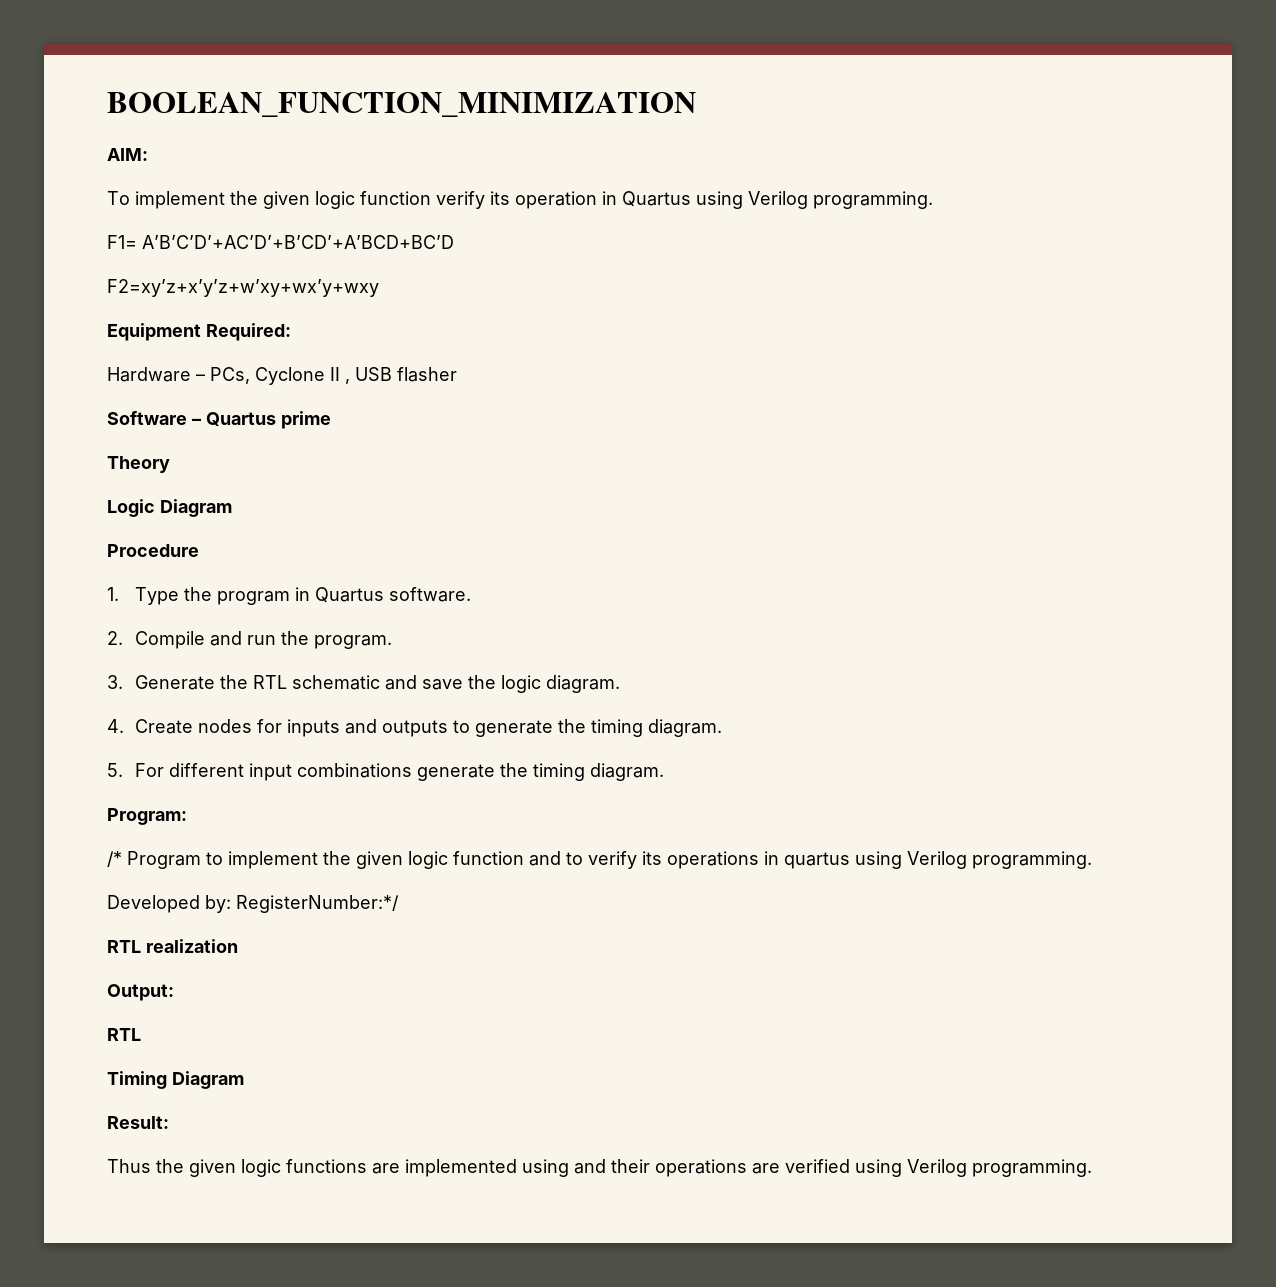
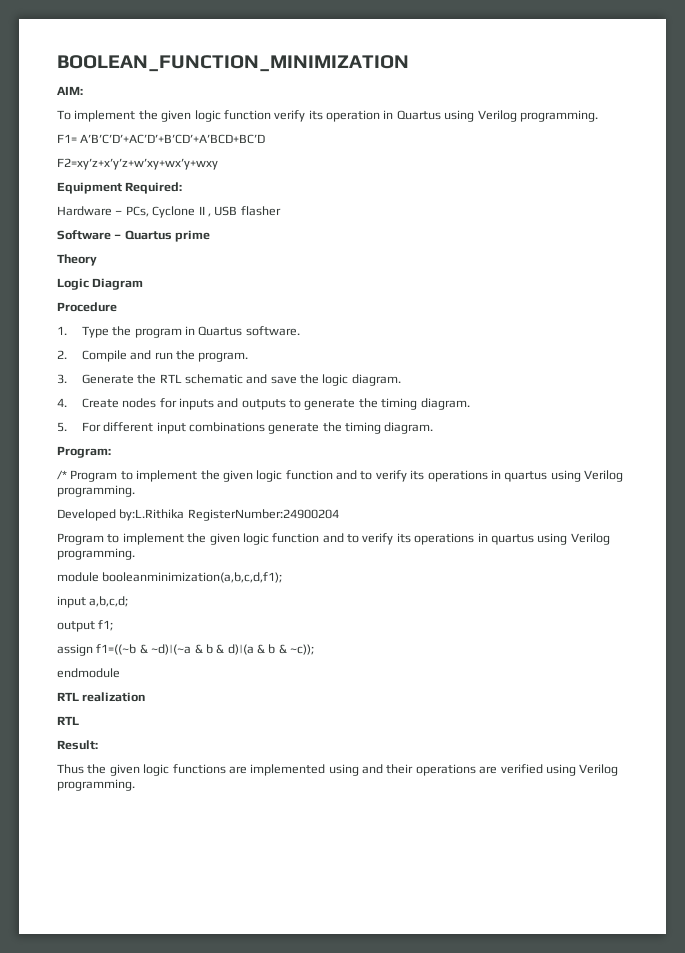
[205,895,399,913] by: RegisterNumber:*/ -> [119,509,339,521] [57,533,610,545] [57,548,135,560] [57,572,283,583] [57,596,129,608] [57,620,114,632] [57,644,315,656] [57,668,120,678] by:L.Rithika RegisterNumber:24900204 // Program to implement the given logic function and to verify its operations in quartus using Verilog programming. // module booleanminimization(a,b,c,d,f1); // input a,b,c,d; // output f1; // assign f1=((~b & ~d)|(~a & b & d)|(a & b & ~c)); // endmodule
[107,984,174,1001] [107,1028,141,1041] [107,1071,244,1089] // Output: // RTL // Timing Diagram -> [57,716,79,725] // RTL

